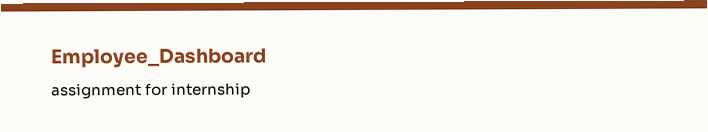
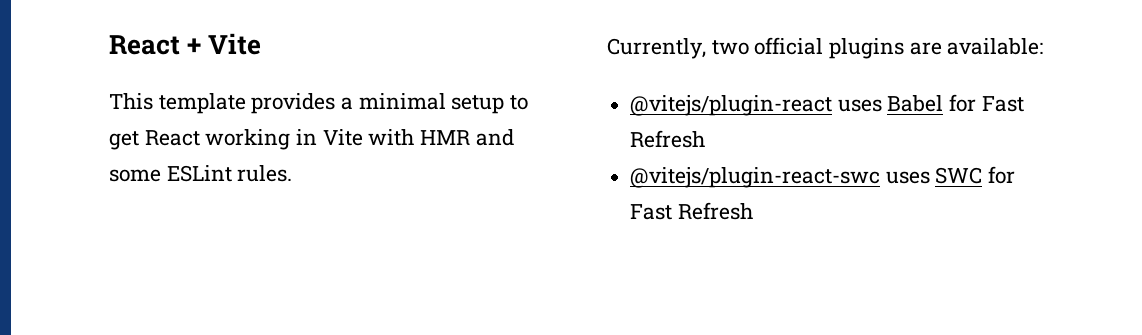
[50,48,267,69] [51,82,252,100] Employee_Dashboard // assignment for internship -> [109,33,262,55] [109,93,529,114] [109,129,514,150] [109,165,293,182] [607,37,1044,59] [630,94,1024,116] [630,130,706,148] [630,166,1016,188] [630,202,753,220] React + Vite // This template provides a minimal setup to get React working in Vite with HMR and some ESLint rules. // Currently, two official plugins are available: // @vitejs/plugin-react uses Babel for Fast Refresh // @vitejs/plugin-react-swc uses SWC for Fast Refresh

